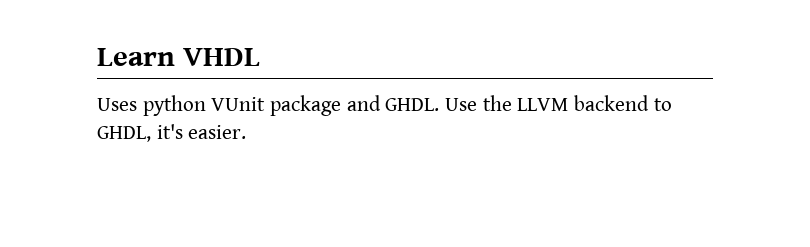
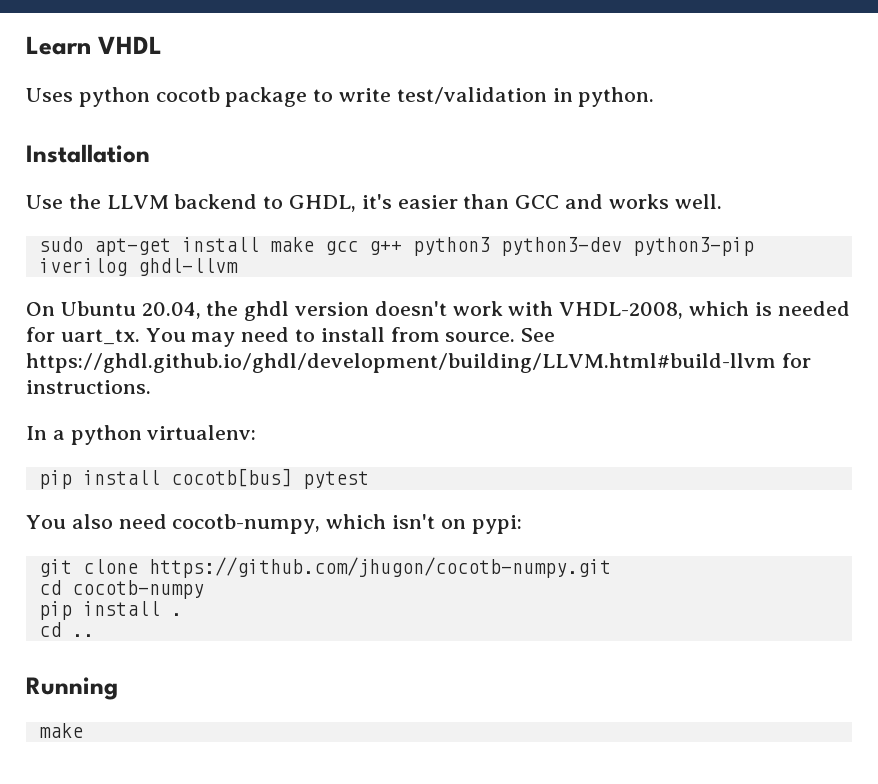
[211,95,440,116] VUnit package and GHDL. -> [155,87,655,107] [26,144,150,163] cocotb package to write test/validation in python. // Installation //
[188,125,247,139] easier. -> [397,194,722,209] [38,237,754,256] [38,258,238,276] [26,301,850,321] [26,327,556,347] [26,353,811,373] [26,380,151,394] [26,425,257,445] [38,468,369,489] [26,514,522,534] [38,557,611,578] [38,580,204,599] [38,601,182,620] [38,622,94,637] [26,677,118,700] [38,723,83,738] easier than GCC and works well. // sudo apt-get install make gcc g++ python3 python3-dev python3-pip iverilog ghdl-llvm // On Ubuntu 20.04, the ghdl version doesn't work with VHDL-2008, which is needed for uart_tx. You may need to install from source. See https://ghdl.github.io/ghdl/development/building/LLVM.html#build-llvm for instructions. // In a python virtualenv: // pip install cocotb[bus] pytest // You also need cocotb-numpy, which isn't on pypi: // git clone https://github.com/jhugon/cocotb-numpy.git // cd cocotb-numpy // pip install . // cd .. // Running // make

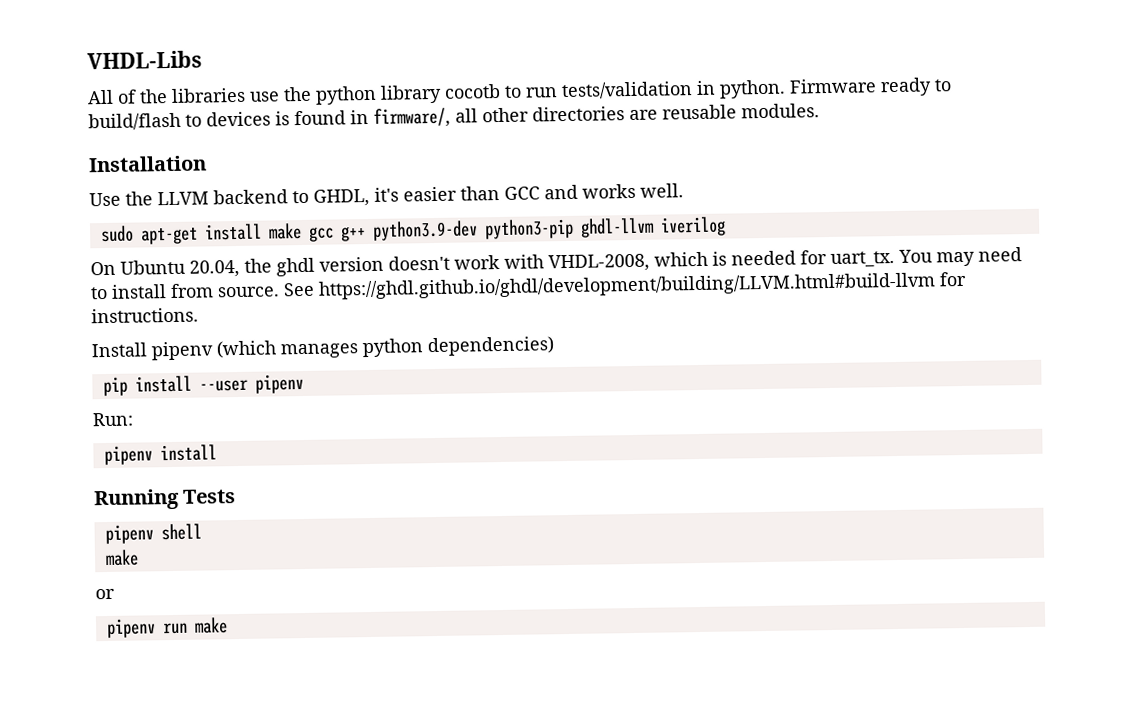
[26,36,163,55] [26,87,655,107] Learn VHDL // Uses python cocotb package to write test/validation in python. -> [87,50,202,70] [87,77,952,105] [88,103,820,131] VHDL-Libs // All of the libraries use the python library cocotb to run tests/validation in python. Firmware ready to build/flash to devices is found in firmware/, all other directories are reusable modules.
[412,237,754,256] python3 python3-dev python3-pip -> [371,217,654,241] python3.9-dev python3-pip ghdl-llvm
[137,258,238,276] ghdl-llvm -> (726, 226) none
[26,425,257,445] [38,468,369,489] [26,514,522,534] [38,557,611,578] [38,580,204,599] [38,601,182,620] [38,622,94,637] [26,677,118,700] In a python virtualenv: // pip install cocotb[bus] pytest // You also need cocotb-numpy, which isn't on pypi: // git clone https://github.com/jhugon/cocotb-numpy.git // cd cocotb-numpy // pip install . // cd .. // Running // -> [91,336,554,361] [102,373,304,397] [92,412,134,427] [103,444,217,466] [94,488,237,511] [104,523,202,545] [104,549,139,567] [95,588,115,600] [105,618,188,639] Install pipenv (which manages python dependencies) // pip install --user pipenv // Run: // pipenv install // Running Tests // pipenv shell // make // or // pipenv run

